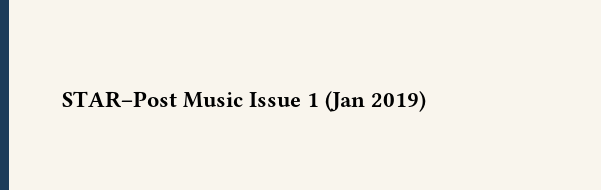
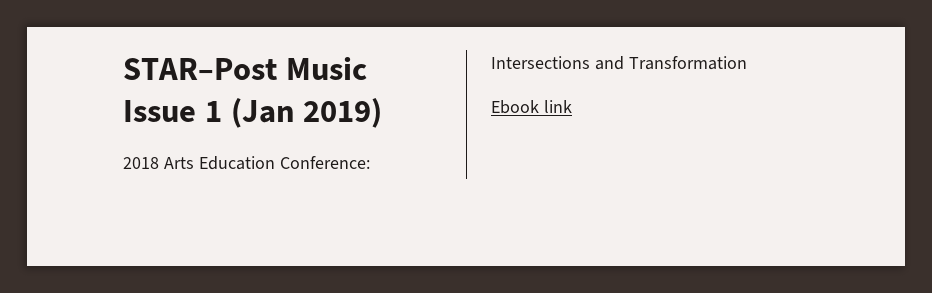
(427, 101) none -> [123,156,370,170] [491,56,747,70] [491,100,572,114] // 2018 Arts Education Conference: Intersections and Transformation // Ebook link

